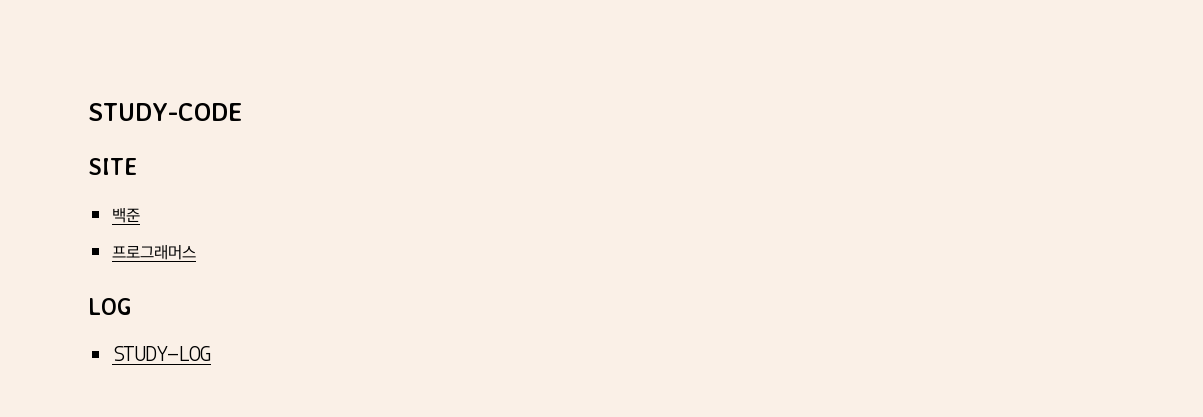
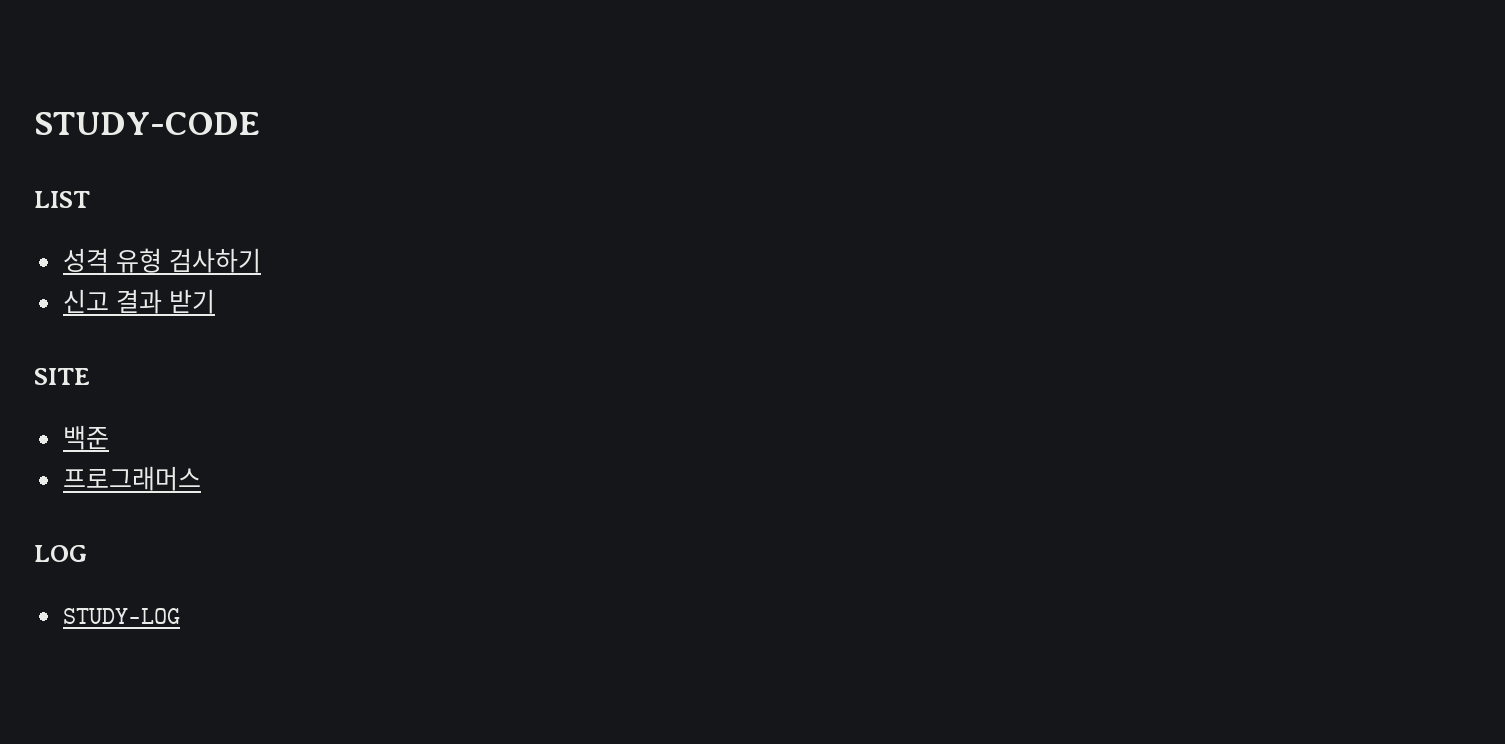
(243, 112) none -> [34,191,90,208] [63,248,261,273] [63,289,215,314] // LIST // 성격 유형 검사하기 // 신고 결과 받기

